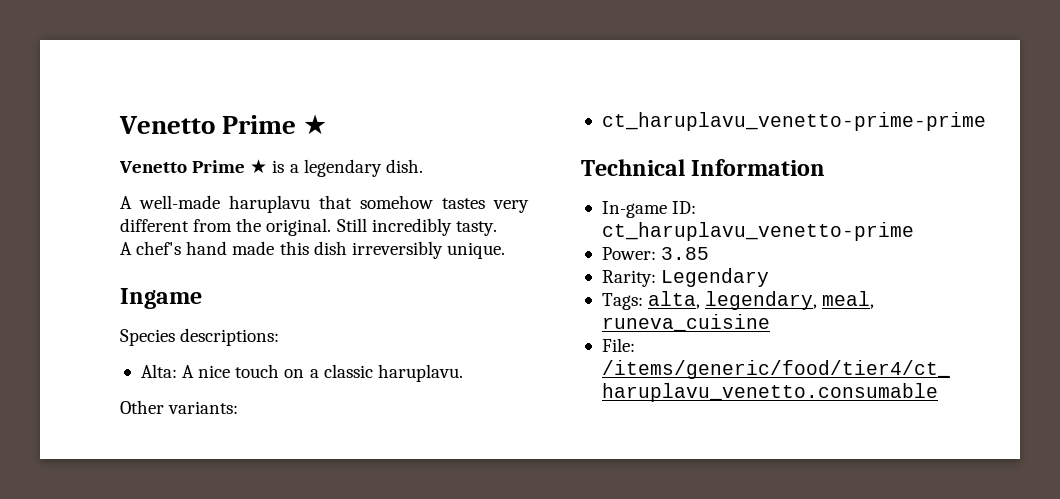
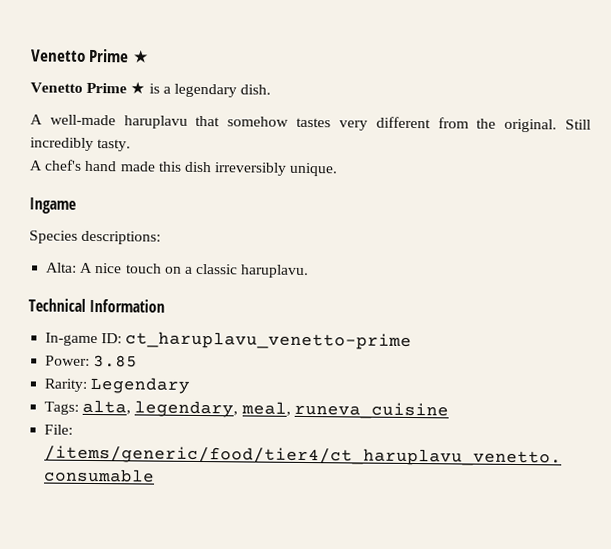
[120,400,239,414] [601,112,986,131] // Other variants: // ct_haruplavu_venetto-prime-prime -> (310, 271) none

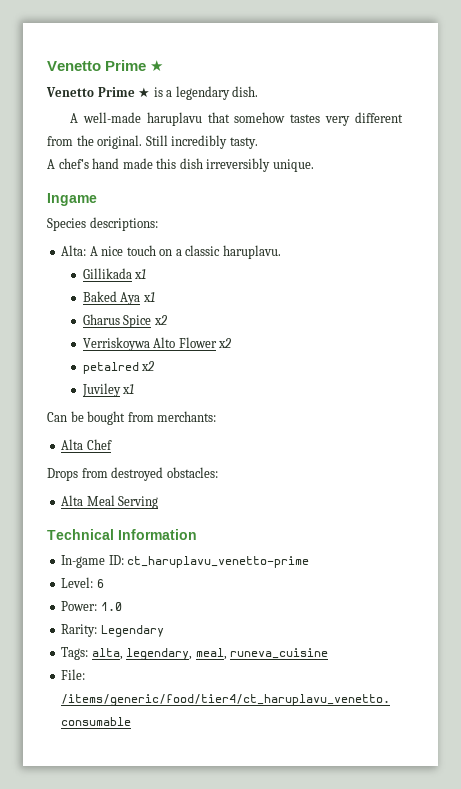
(310, 271) none -> [82,268,147,279] [82,291,155,305] [82,314,167,328] [82,337,232,351] [82,361,155,374] [81,383,135,397] [47,411,217,425] [61,439,112,450] [47,467,218,481] [61,495,159,509] // Gillikada x1 // Baked Aya x1 // Gharus Spice x2 // Verriskoywa Alto Flower x2 // petalred x2 // Juviley x1 // Can be bought from merchants: // Alta Chef // Drops from destroyed obstacles: // Alta Meal Serving
(413, 341) none -> [61,577,104,588] // Level: 6
[93,355,139,368] 3.85 -> [100,602,122,611] 1.0

